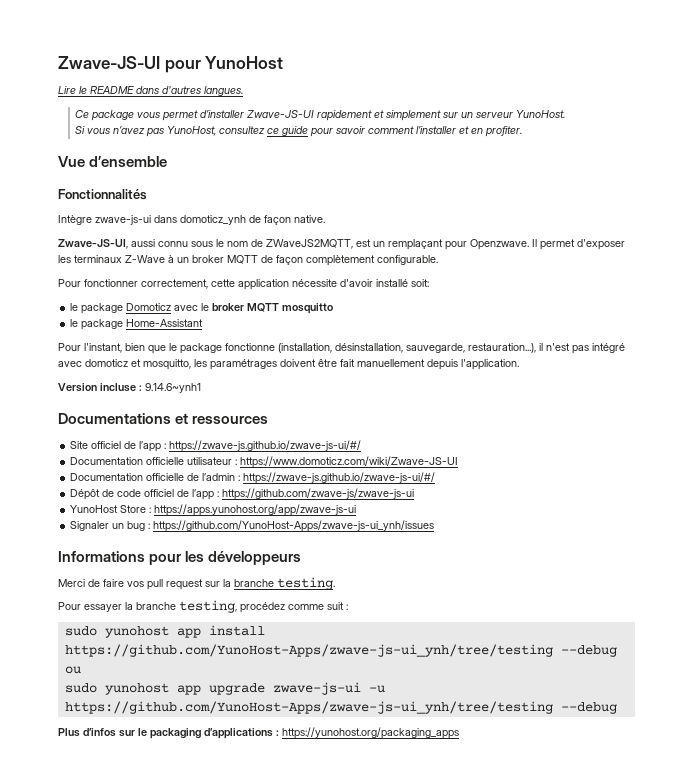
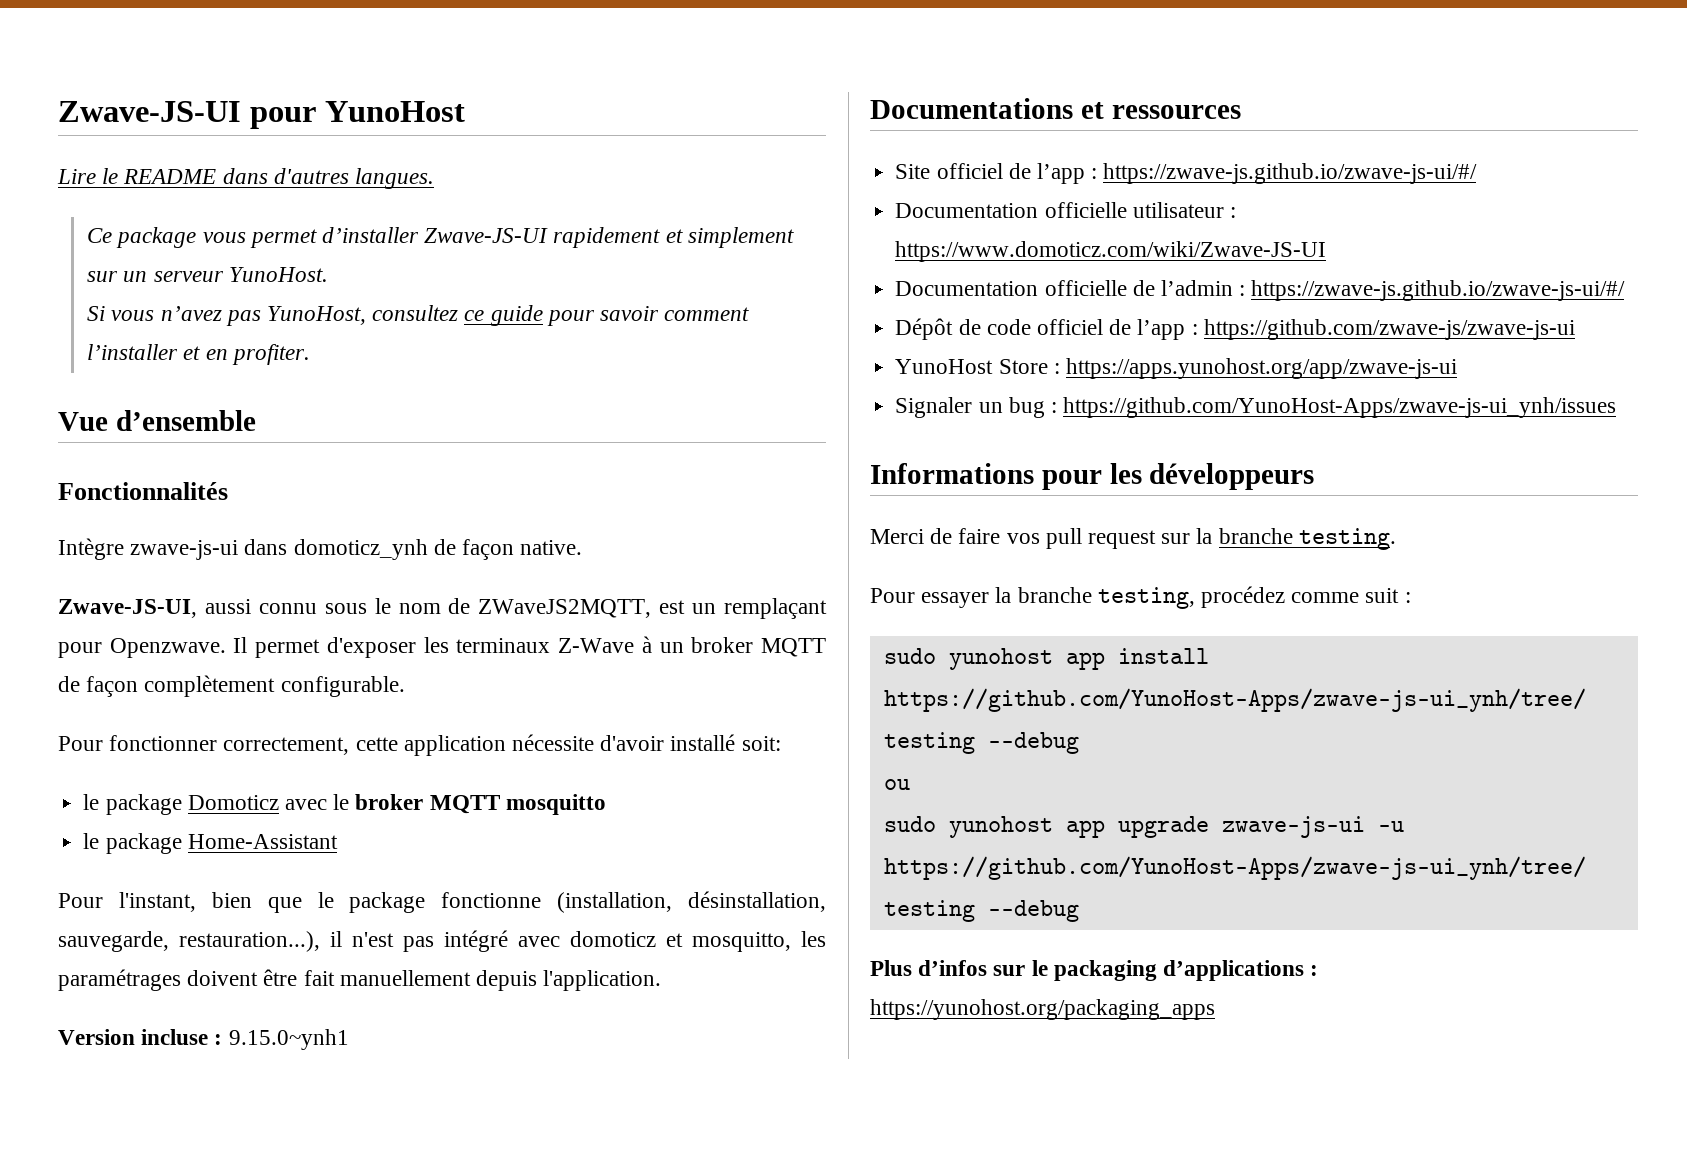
[145,383,201,393] 9.14.6~ynh1 -> [228,1029,349,1050] 9.15.0~ynh1

